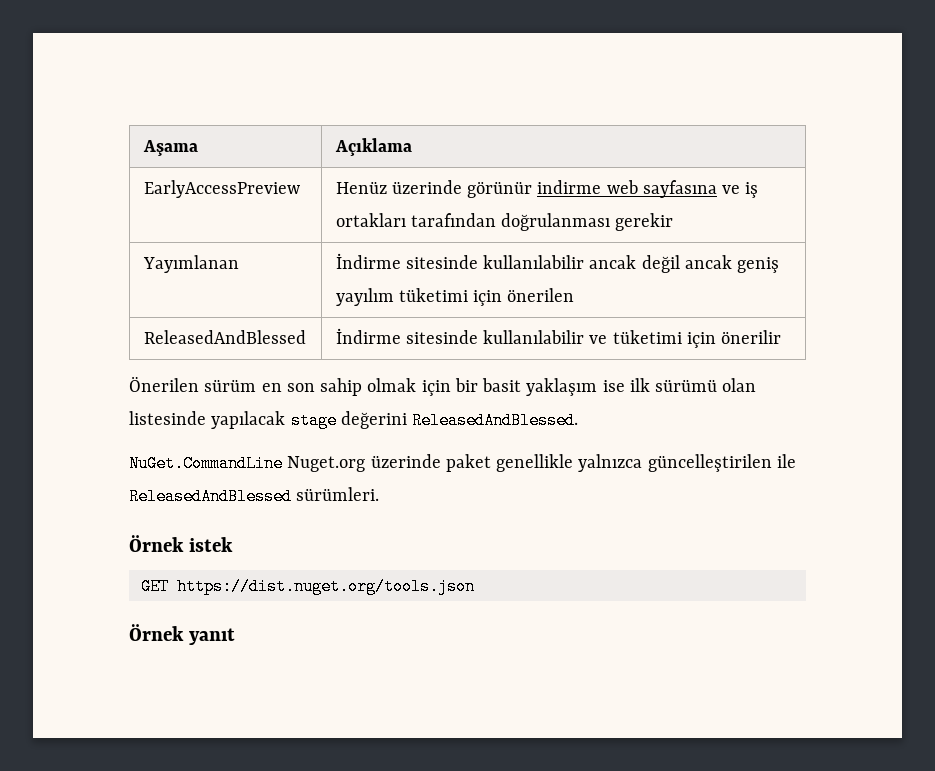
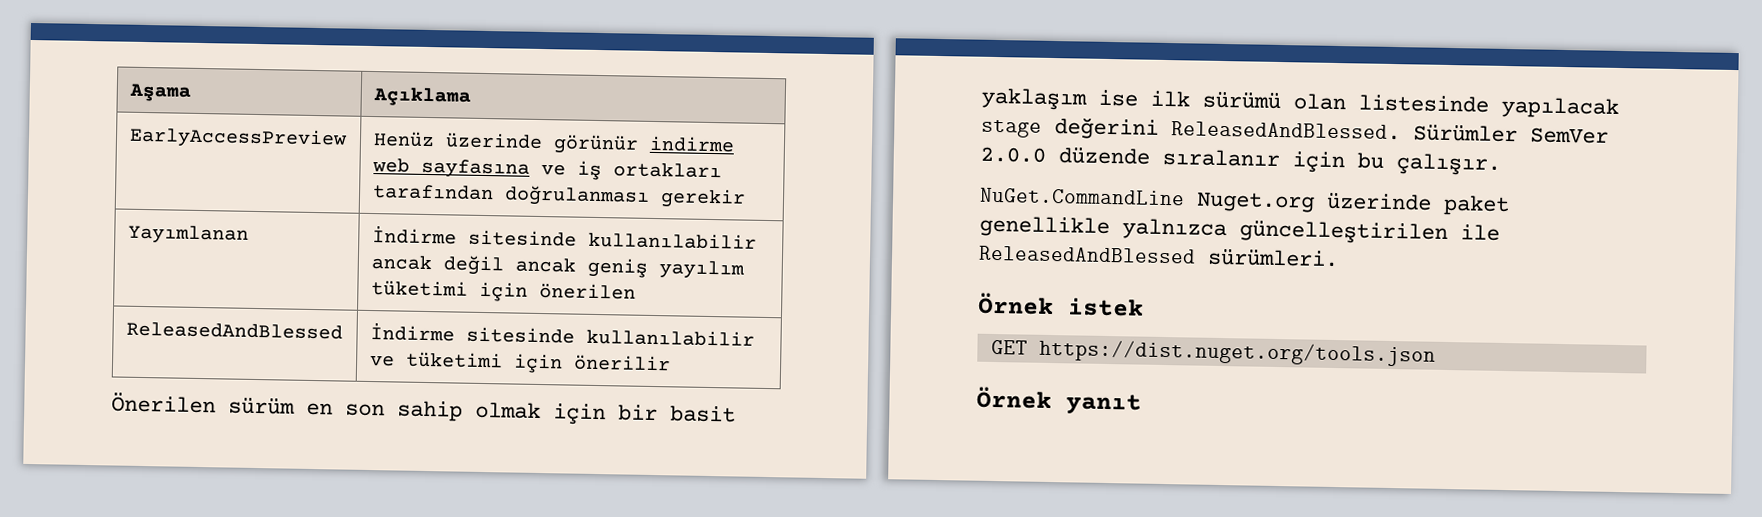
(579, 420) none -> [1413,124,1609,144] [980,146,1501,176] Sürümler SemVer 2.0.0 düzende sıralanır için bu çalışır.

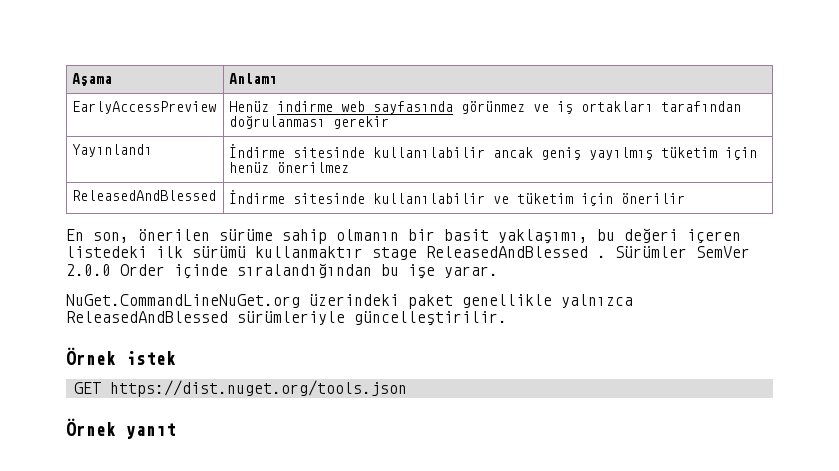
[372,87,471,107] Açıklama -> [229,73,278,84] Anlamı
[444,132,735,155] [371,158,530,179] üzerinde görünür indirme web sayfasına -> [277,101,526,114] indirme web sayfasında görünmez
[127,224,249,245] Yayımlanan -> [72,144,153,157] Yayınlandı
[442,255,745,280] [370,280,636,302] değil ancak geniş yayılım tüketimi için önerilen -> [541,147,758,160] [229,162,350,173] geniş yayılmış tüketim için henüz önerilmez
[405,351,503,369] tüketimi -> [517,193,574,204] tüketim
[111,392,736,426] [981,87,1619,119] [981,117,1609,144] [980,146,1501,176] [980,187,1510,217] [979,215,1500,245] [978,245,1339,268] Önerilen sürüm en son sahip olmak için bir basit yaklaşım ise ilk sürümü olan listesinde yapılacak stage değerini ReleasedAndBlessed. Sürümler SemVer 2.0.0 düzende sıralanır için bu çalışır. // NuGet.CommandLine Nuget.org üzerinde paket genellikle yalnızca güncelleştirilen ile ReleasedAndBlessed sürümleri. -> [66,228,741,244] [66,246,750,260] [66,263,498,279] [66,294,633,309] [66,311,507,326] En son, önerilen sürüme sahip olmanın bir basit yaklaşımı, bu değeri içeren listedeki ilk sürümü kullanmaktır stage ReleasedAndBlessed . Sürümler SemVer 2.0.0 Order içinde sıralandığından bu işe yarar. // NuGet.CommandLineNuGet.org üzerindeki paket genellikle yalnızca ReleasedAndBlessed sürümleriyle güncelleştirilir.

